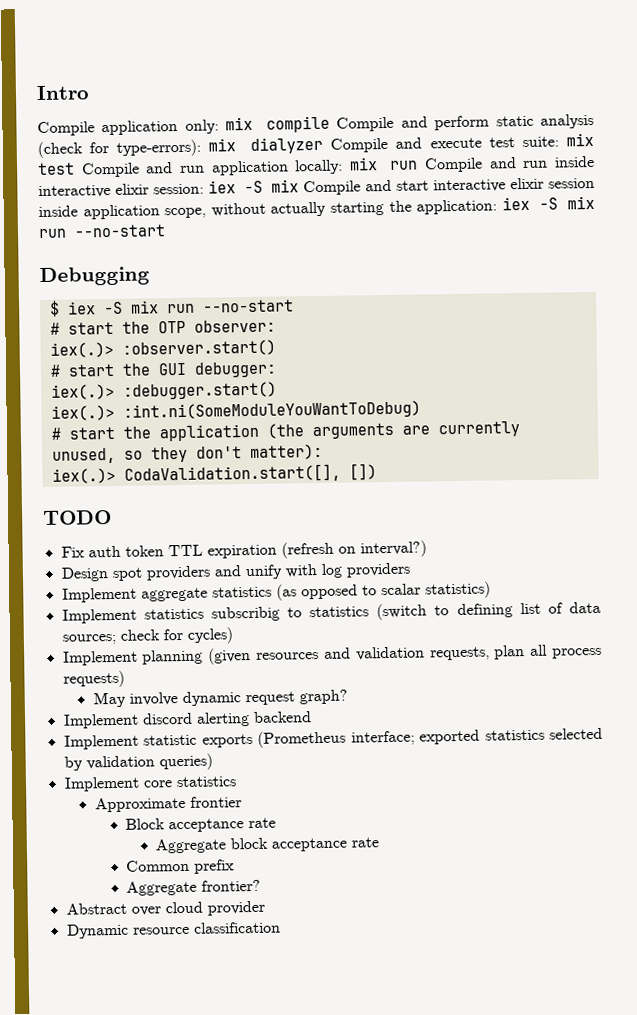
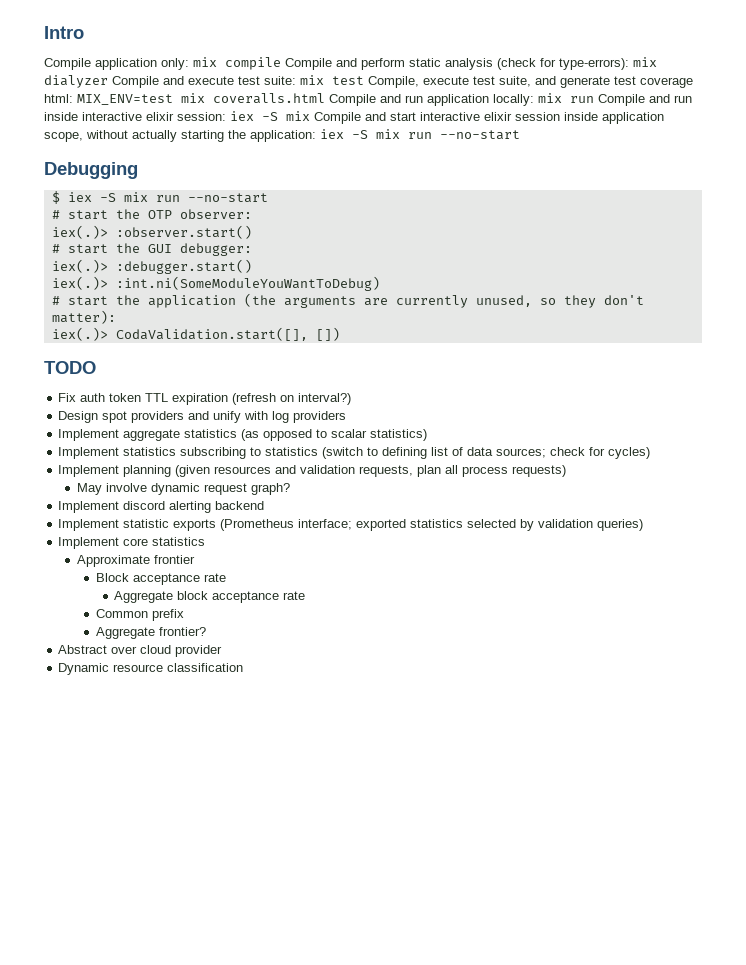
(75, 169) none -> [368,76,693,88] [44,93,325,105] Compile, execute test suite, and generate test coverage html: MIX_ENV=test mix coveralls.html
[210,606,280,622] subscribig -> [180,447,247,459] subscribing

